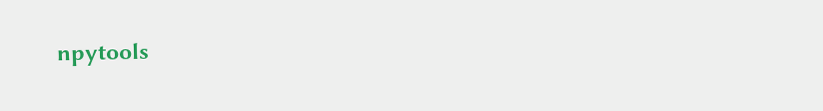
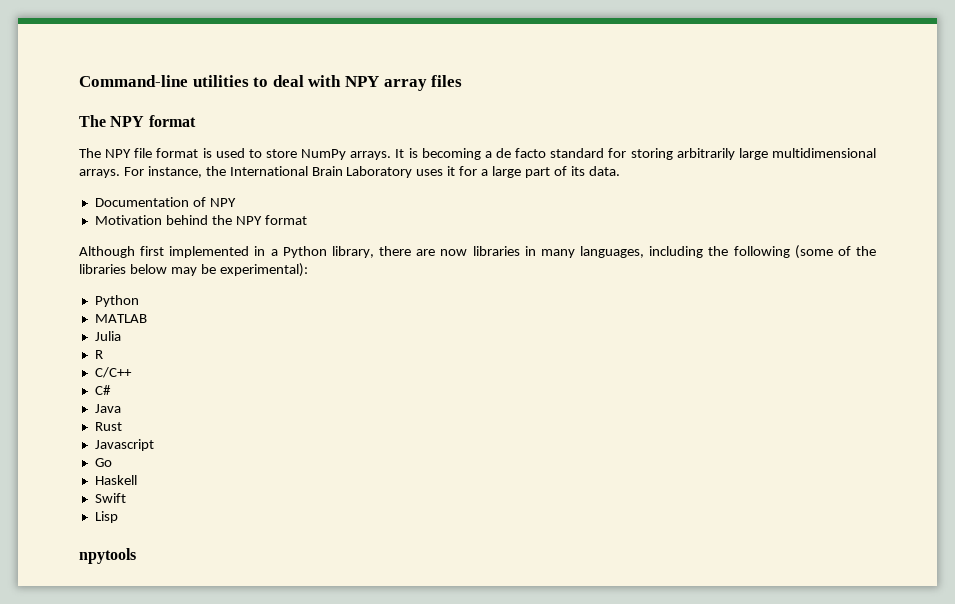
(56, 54) none -> [79,75,463,91] [79,115,196,127] [79,148,876,160] [79,166,620,178] [94,197,236,207] [94,215,307,225] [79,245,876,259] [79,263,308,277] [94,295,139,307] [94,314,147,323] [94,331,121,341] [94,350,103,359] [94,367,132,378] [94,385,111,395] [94,404,121,413] [94,422,122,431] [94,439,154,451] [94,458,112,467] [94,475,137,485] [94,493,126,503] [94,511,118,523] Command-line utilities to deal with NPY array files // The NPY format // The NPY file format is used to store NumPy arrays. It is becoming a de facto standard for storing arbitrarily large multidimensional arrays. For instance, the International Brain Laboratory uses it for a large part of its data. // Documentation of NPY // Motivation behind the NPY format // Although first implemented in a Python library, there are now libraries in many languages, including the following (some of the libraries below may be experimental): // Python // MATLAB // Julia // R // C/C++ // C# // Java // Rust // Javascript // Go // Haskell // Swift // Lisp //

